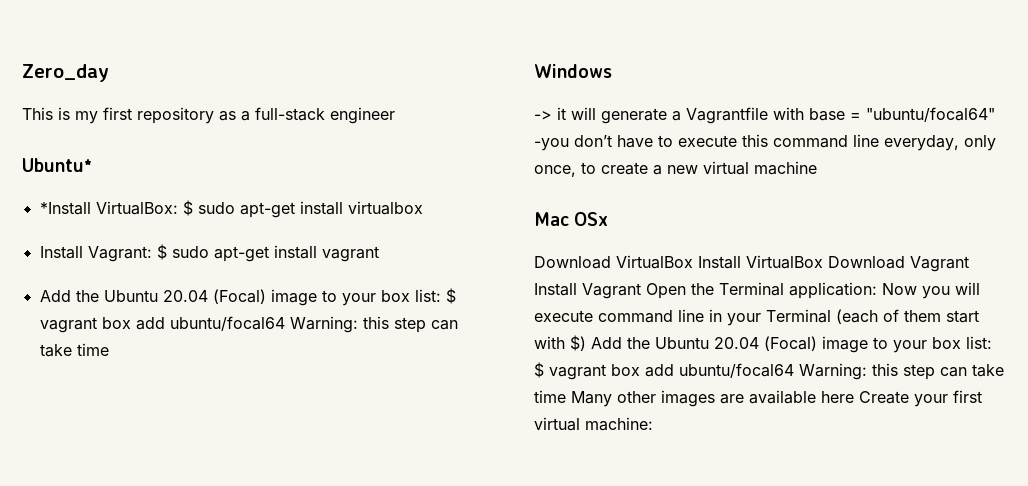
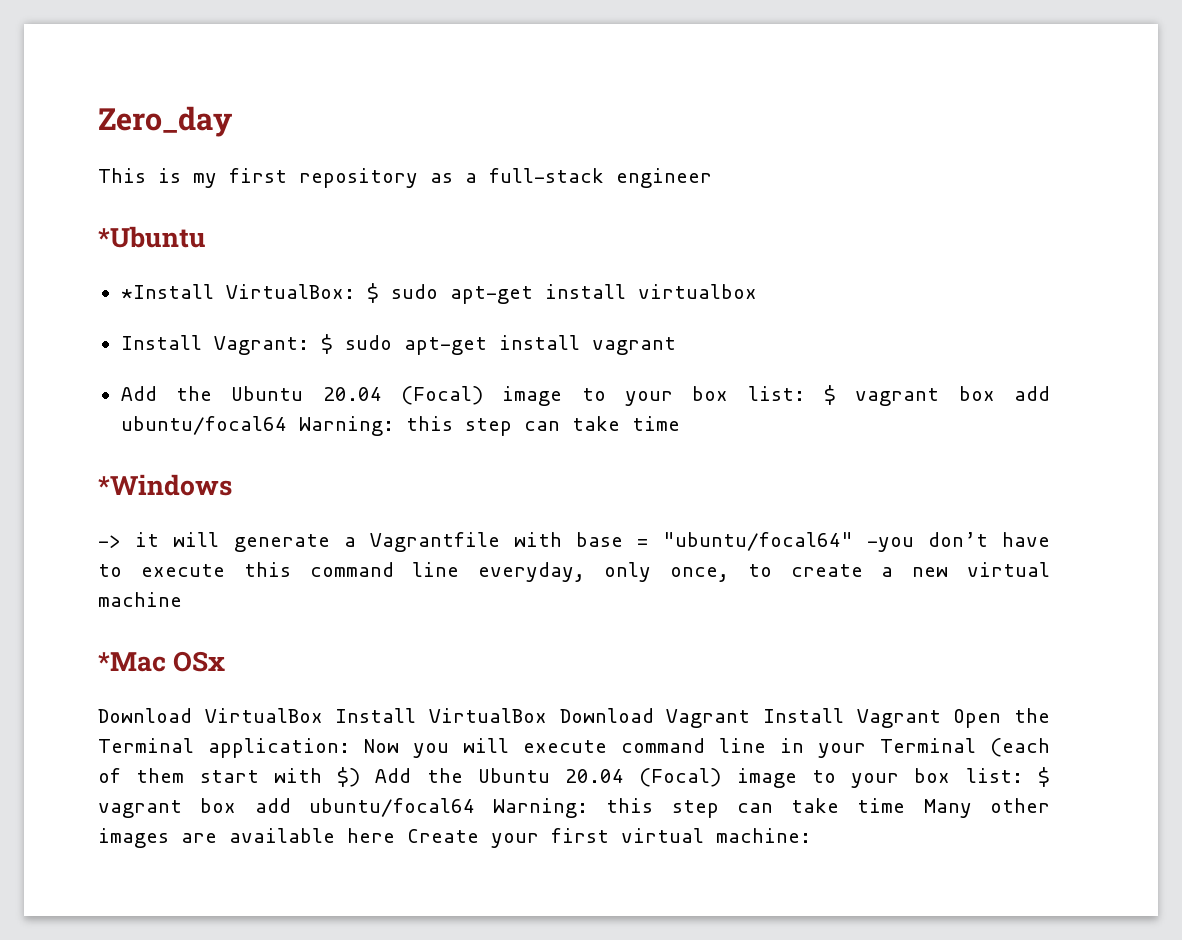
[22,158,93,172] Ubuntu* -> [98,226,206,248] *Ubuntu
[534,64,612,78] Windows -> [98,474,232,496] *Windows
[534,212,569,226] Mac -> [98,652,166,672] *Mac

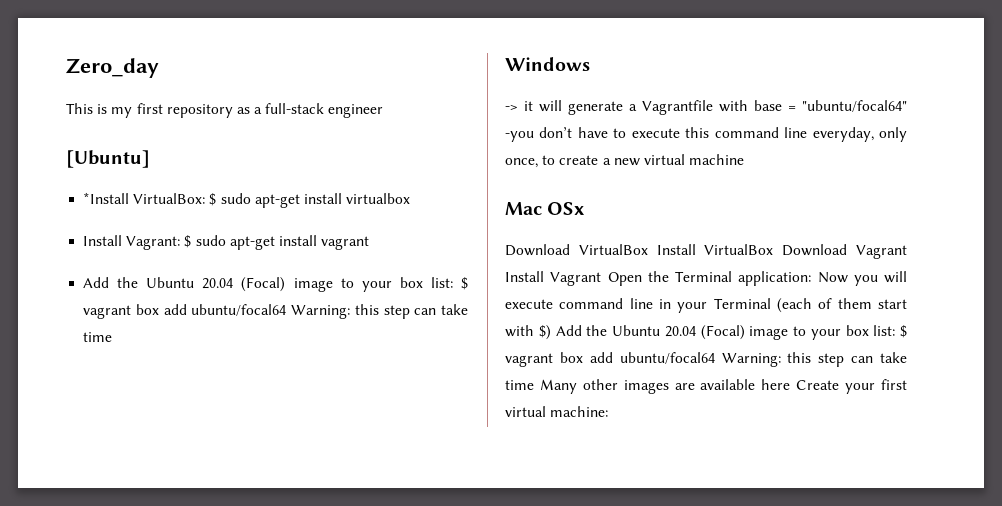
[98,226,206,248] *Ubuntu -> [66,150,150,168] [Ubuntu]
[98,474,232,496] *Windows -> [505,57,590,71] Windows
[98,652,166,672] *Mac -> [505,202,542,215] Mac

